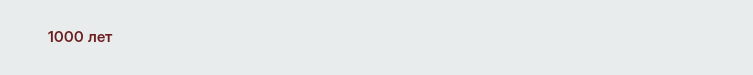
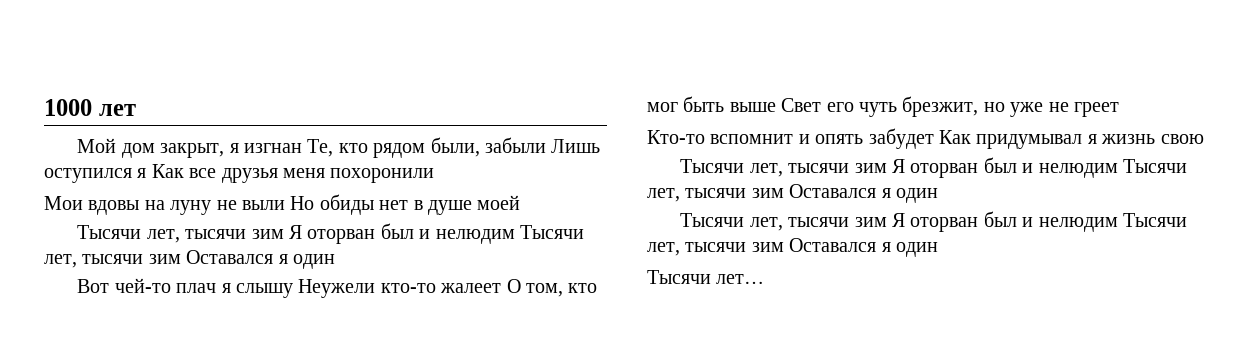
(114, 38) none -> [77,137,601,158] [44,164,435,183] [44,194,521,215] [77,223,585,244] [44,250,335,269] [77,278,598,298] [647,96,1119,117] [647,128,1204,149] [680,157,1188,178] [647,184,938,203] [680,211,1188,232] [647,238,938,257] [647,270,765,284] // Мой дом закрыт, я изгнан Те, кто рядом были, забыли Лишь оступился я Как все друзья меня похоронили // Мои вдовы на луну не выли Но обиды нет в душе моей // Тысячи лет, тысячи зим Я оторван был и нелюдим Тысячи лет, тысячи зим Оставался я один // Вот чей-то плач я слышу Неужели кто-то жалеет О том, кто мог быть выше Свет его чуть брезжит, но уже не греет // Кто-то вспомнит и опять забудет Как придумывал я жизнь свою // Тысячи лет, тысячи зим Я оторван был и нелюдим Тысячи лет, тысячи зим Оставался я один // Тысячи лет, тысячи зим Я оторван был и нелюдим Тысячи лет, тысячи зим Оставался я один // Тысячи лет…

